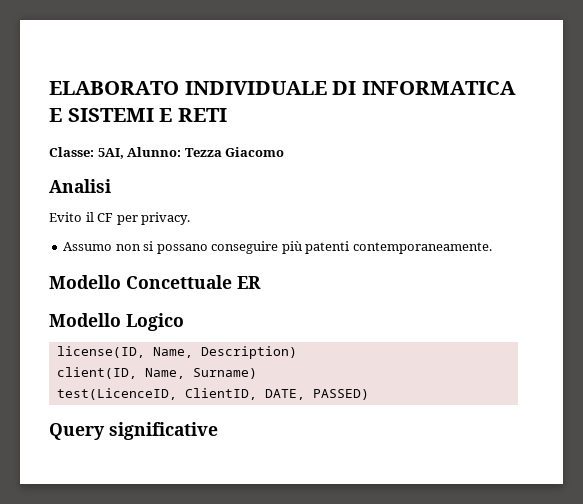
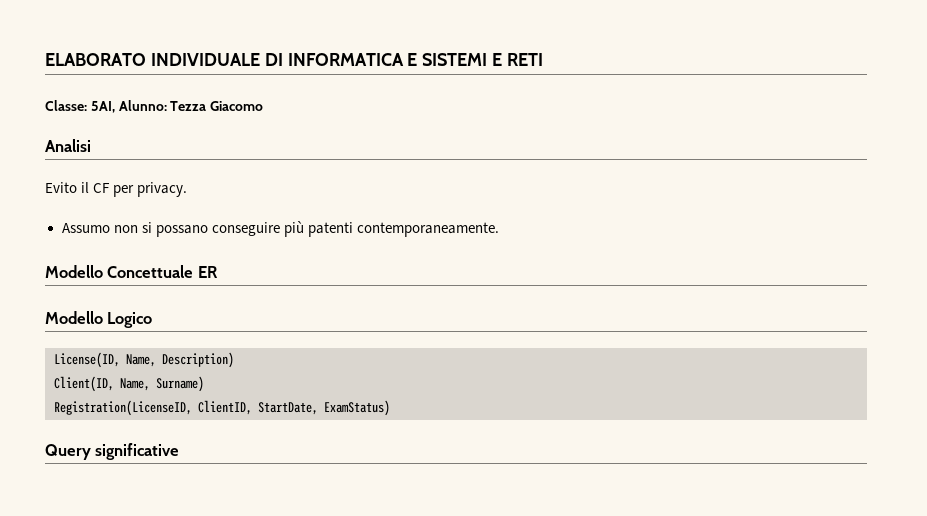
[56,346,145,358] license(ID, -> [54,352,120,368] License(ID,
[56,367,137,379] client(ID, -> [54,376,114,392] Client(ID,
[56,388,369,400] test(LicenceID, ClientID, DATE, PASSED) -> [54,400,390,416] Registration(LicenseID, ClientID, StartDate, ExamStatus)

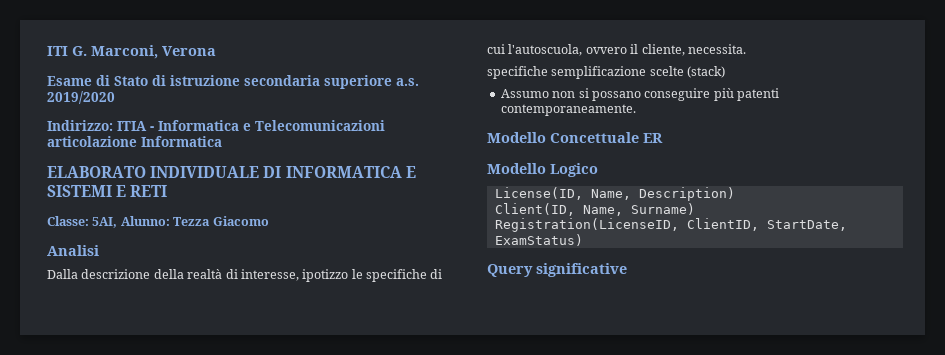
(45, 59) none -> [47,45,216,59] [47,75,419,89] [47,91,115,104] [47,120,385,131] [47,136,222,147] ITI G. Marconi, Verona // Esame di Stato di istruzione secondaria superiore a.s. 2019/2020 // Indirizzo: ITIA - Informatica e Telecomunicazioni articolazione Informatica //
[45,182,188,197] Evito il CF per privacy. -> [47,269,443,282] [487,44,746,56] [487,66,726,79] Dalla descrizione della realtà di interesse, ipotizzo le specifiche di cui l'autoscuola, ovvero il cliente, necessita. // specifiche semplificazione scelte (stack)

